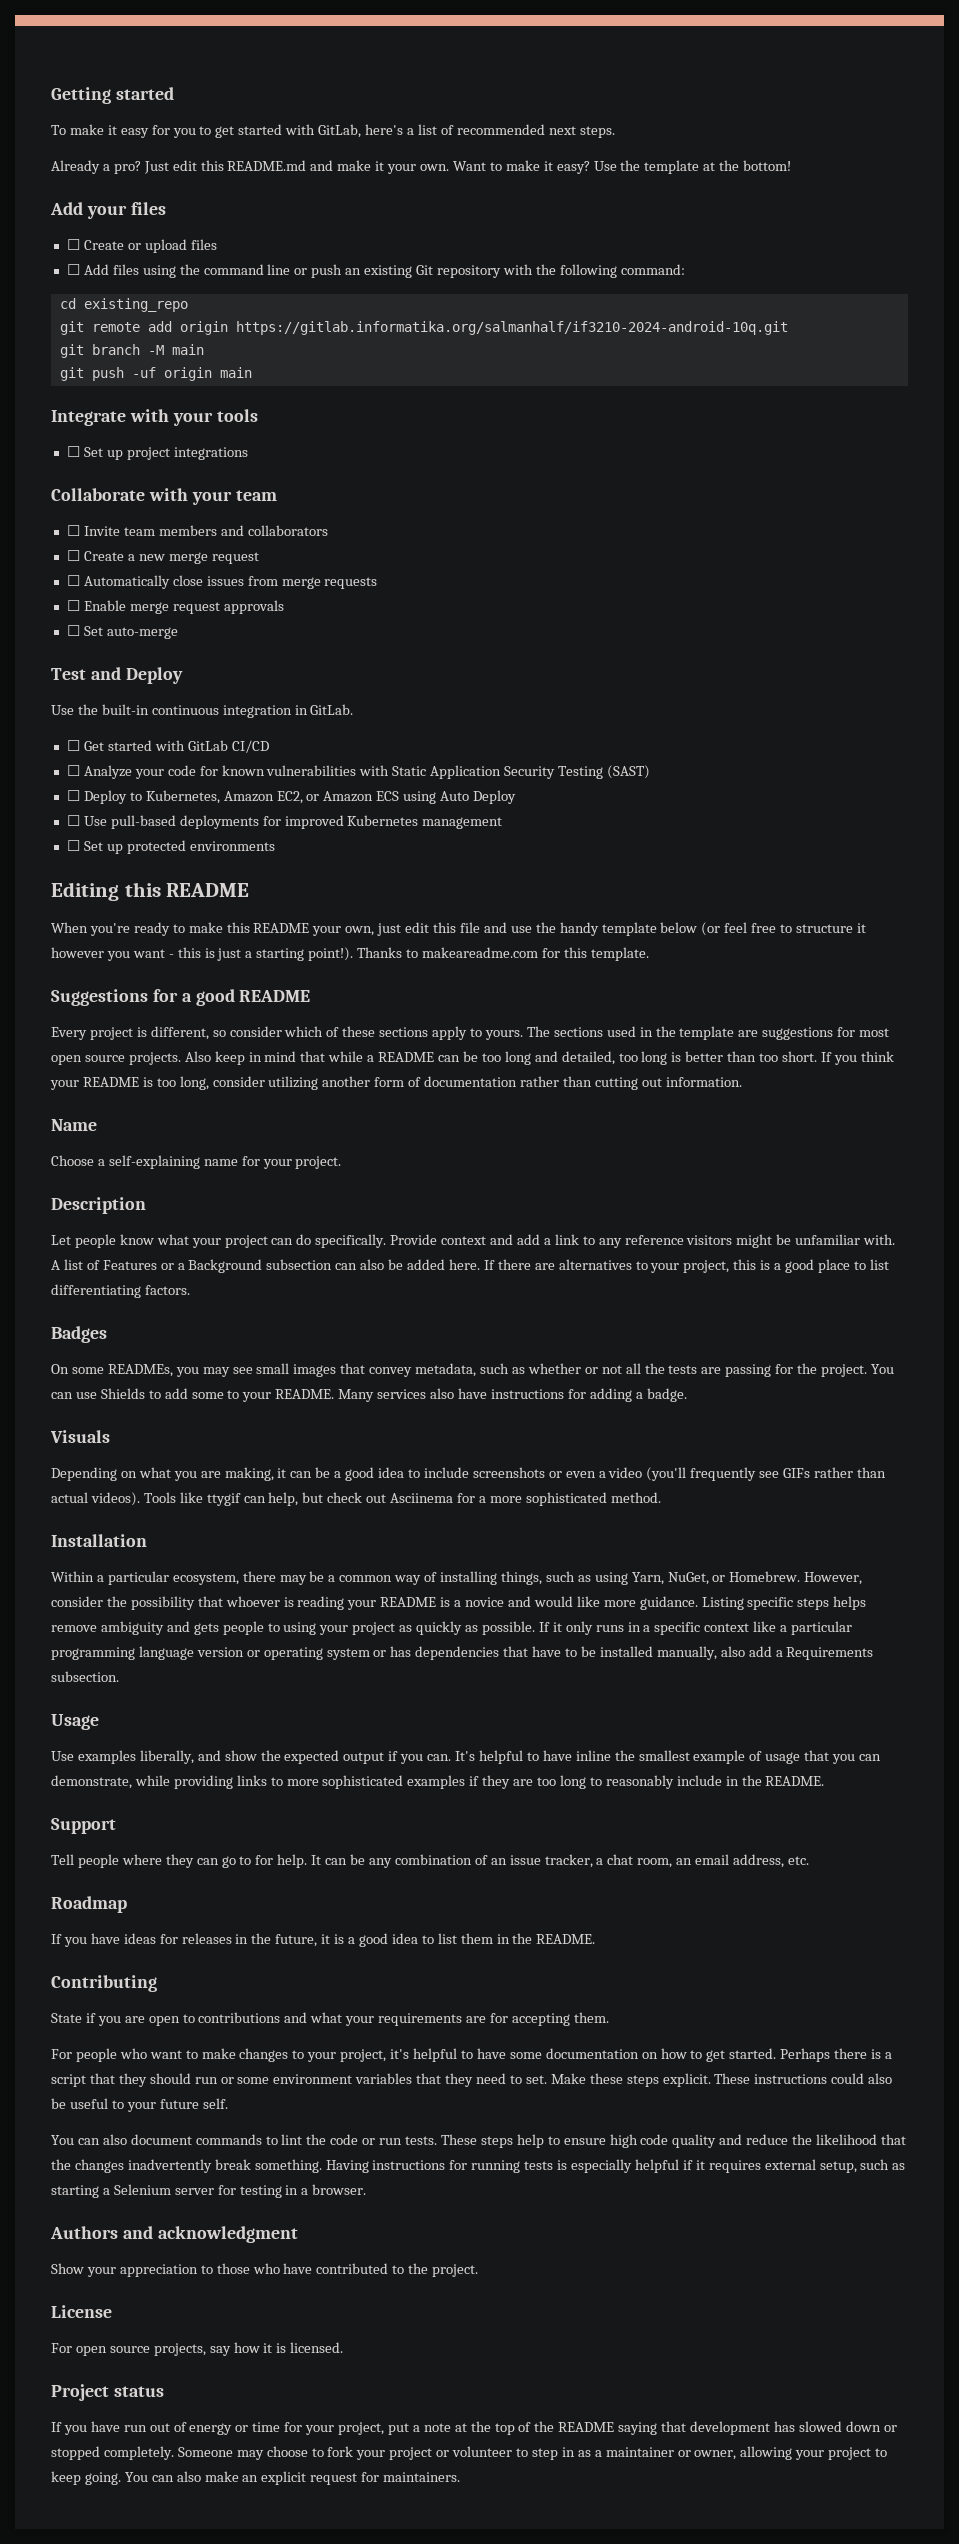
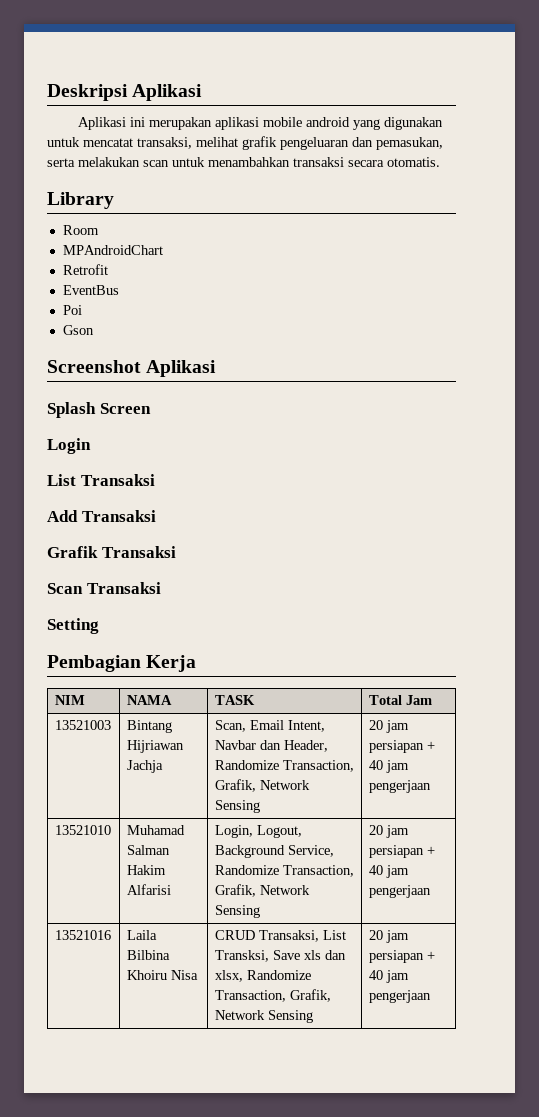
[51,87,174,104] [51,124,615,138] [51,160,792,174] [50,202,166,219] [66,239,217,253] [66,264,685,278] [59,298,188,312] [59,321,788,335] [59,344,204,358] [59,367,252,381] [51,409,258,426] [66,446,248,460] [51,488,277,505] [66,525,328,536] [66,550,259,564] [66,575,378,589] [66,600,284,614] [66,625,178,639] [51,667,183,684] [51,704,354,718] [66,740,269,753] [66,765,650,779] [66,790,517,804] [66,815,503,829] [66,840,275,854] [51,882,250,901] [51,922,866,936] [51,947,649,961] [51,989,311,1006] [51,1026,890,1040] [51,1051,894,1065] [50,1076,742,1090] [51,1119,97,1131] [51,1155,342,1169] [51,1197,146,1214] [51,1234,896,1248] [51,1259,889,1273] [51,1284,190,1298] [51,1326,107,1343] [51,1363,894,1377] [51,1388,687,1402] [50,1430,110,1443] [51,1467,886,1481] [51,1492,661,1506] [51,1534,147,1547] [51,1571,863,1585] [51,1596,867,1610] [51,1621,853,1635] [51,1646,874,1660] [51,1671,119,1682] [51,1714,99,1730] [51,1750,882,1764] [51,1775,825,1789] [51,1818,116,1834] [51,1854,809,1868] [51,1896,127,1913] [51,1933,596,1947] [51,1975,157,1992] [51,2012,609,2026] [51,2048,892,2062] [51,2073,893,2087] [51,2098,228,2112] [51,2134,906,2148] [51,2159,906,2173] [51,2184,367,2198] [50,2226,298,2243] [51,2263,479,2277] [51,2305,112,2318] [51,2342,344,2356] [51,2384,164,2401] [51,2421,897,2435] [51,2446,888,2460] [51,2471,461,2485] Getting started // To make it easy for you to get started with GitLab, here's a list of recommended next steps. // Already a pro? Just edit this README.md and make it your own. Want to make it easy? Use the template at the bottom! // Add your files // ☐ Create or upload files // ☐ Add files using the command line or push an existing Git repository with the following command: // cd existing_repo // git remote add origin https://gitlab.informatika.org/salmanhalf/if3210-2024-android-10q.git // git branch -M main // git push -uf origin main // Integrate with your tools // ☐ Set up project integrations // Collaborate with your team // ☐ Invite team members and collaborators // ☐ Create a new merge request // ☐ Automatically close issues from merge requests // ☐ Enable merge request approvals // ☐ Set auto-merge // Test and Deploy // Use the built-in continuous integration in GitLab. // ☐ Get started with GitLab CI/CD // ☐ Analyze your code for known vulnerabilities with Static Application Security Testing (SAST) // ☐ Deploy to Kubernetes, Amazon EC2, or Amazon ECS using Auto Deploy // ☐ Use pull-based deployments for improved Kubernetes management // ☐ Set up protected environments // Editing this README // When you're ready to make this README your own, just edit this file and use the handy template below (or feel free to structure it however you want - this is just a starting point!). Thanks to makeareadme.com for this template. // Suggestions for a good README // Every project is different, so consider which of these sections apply to yours. The sections used in the template are suggestions for most open source projects. Also keep in mind that while a README can be too long and detailed, too long is better than too short. If you think your README is too long, consider utilizing another form of documentation rather than cutting out information. // Name // Choose a self-explaining name for your project. // Description // Let people know what your project can do specifically. Provide context and add a link to any reference visitors might be unfamiliar with. A list of Features or a Background subsection can also be added here. If there are alternatives to your project, this is a good place to list differentiating factors. // Badges // On some READMEs, you may see small images that convey metadata, such as whether or not all the tests are passing for the project. You can use Shields to add some to your README. Many services also have instructions for adding a badge. // Visuals // Depending on what you are making, it can be a good idea to include screenshots or even a video (you'll frequently see GIFs rather than actual videos). Tools like ttygif can help, but check out Asciinema for a more sophisticated method. // Installation // Within a particular ecosystem, there may be a common way of installing things, such as using Yarn, NuGet, or Homebrew. However, consider the possibility that whoever is reading your README is a novice and would like more guidance. Listing specific steps helps remove ambiguity and gets people to using your project as quickly as possible. If it only runs in a specific context like a particular programming language version or operating system or has dependencies that have to be installed manually, also add a Requirements subsection. // Usage // Use examples liberally, and show the expected output if you can. It's helpful to have inline the smallest example of usage that you can demonstrate, while providing links to more sophisticated examples if they are too long to reasonably include in the README. // Support // Tell people where they can go to for help. It can be any combination of an issue tracker, a chat room, an email address, etc. // Roadmap // If you have ideas for releases in the future, it is a good idea to list them in the README. // Contributing // State if you are open to contributions and what your requirements are for accepting them. // For people who want to make changes to your project, it's helpful to have some documentation on how to get started. Perhaps there is a script that they should run or some environment variables that they need to set. Make these steps explicit. These instructions could also be useful to your future self. // You can also document commands to lint the code or run tests. These steps help to ensure high code quality and reduce the likelihood that the changes inadvertently break something. Having instructions for running tests is especially helpful if it requires external setup, such as starting a Selenium server for testing in a browser. // Authors and acknowledgment // Show your appreciation to those who have contributed to the project. // License // For open source projects, say how it is licensed. // Project status // If you have run out of energy or time for your project, put a note at the top of the README saying that development has slowed down or stopped completely. Someone may choose to fork your project or volunteer to step in as a maintainer or owner, allowing your project to keep going. You can also make an explicit request for maintainers. -> [47,84,203,101] [77,117,443,130] [47,136,443,150] [47,157,440,167] [47,192,114,209] [62,225,99,235] [62,245,163,255] [62,264,108,275] [62,285,119,295] [62,305,82,315] [62,325,94,335] [47,360,217,377] [47,402,151,418] [47,438,91,454] [47,474,155,486] [47,510,156,522] [47,546,176,558] [47,582,161,594] [47,618,99,634] [47,655,197,672] [54,695,85,705] [126,695,172,705] [214,695,255,705] [368,695,432,705] [54,720,111,730] [126,720,172,733] [126,740,184,753] [126,760,163,773] [214,720,325,732] [214,740,328,752] [214,760,354,772] [214,779,310,792] [214,800,260,813] [368,720,409,733] [368,740,435,753] [368,760,409,773] [368,780,431,793] [54,825,111,835] [126,825,185,835] [126,845,170,855] [126,865,166,875] [126,884,171,895] [214,825,302,838] [214,845,334,858] [214,865,354,877] [214,884,310,897] [214,905,260,918] [368,825,409,838] [368,845,435,858] [368,865,409,878] [368,885,431,898] [54,930,111,940] [126,930,157,940] [126,950,170,960] [126,970,198,980] [214,930,346,942] [214,950,346,962] [214,970,311,982] [214,989,331,1002] [214,1010,313,1023] [368,930,409,943] [368,950,435,963] [368,970,409,983] [368,990,431,1003] Deskripsi Aplikasi // Aplikasi ini merupakan aplikasi mobile android yang digunakan untuk mencatat transaksi, melihat grafik pengeluaran dan pemasukan, serta melakukan scan untuk menambahkan transaksi secara otomatis. // Library // Room // MPAndroidChart // Retrofit // EventBus // Poi // Gson // Screenshot Aplikasi // Splash Screen // Login // List Transaksi // Add Transaksi // Grafik Transaksi // Scan Transaksi // Setting // Pembagian Kerja // NIM | NAMA | TASK | Total Jam // 13521003 | Bintang Hijriawan Jachja | Scan, Email Intent, Navbar dan Header, Randomize Transaction, Grafik, Network Sensing | 20 jam persiapan + 40 jam pengerjaan // 13521010 | Muhamad Salman Hakim Alfarisi | Login, Logout, Background Service, Randomize Transaction, Grafik, Network Sensing | 20 jam persiapan + 40 jam pengerjaan // 13521016 | Laila Bilbina Khoiru Nisa | CRUD Transaksi, List Transksi, Save xls dan xlsx, Randomize Transaction, Grafik, Network Sensing | 20 jam persiapan + 40 jam pengerjaan

